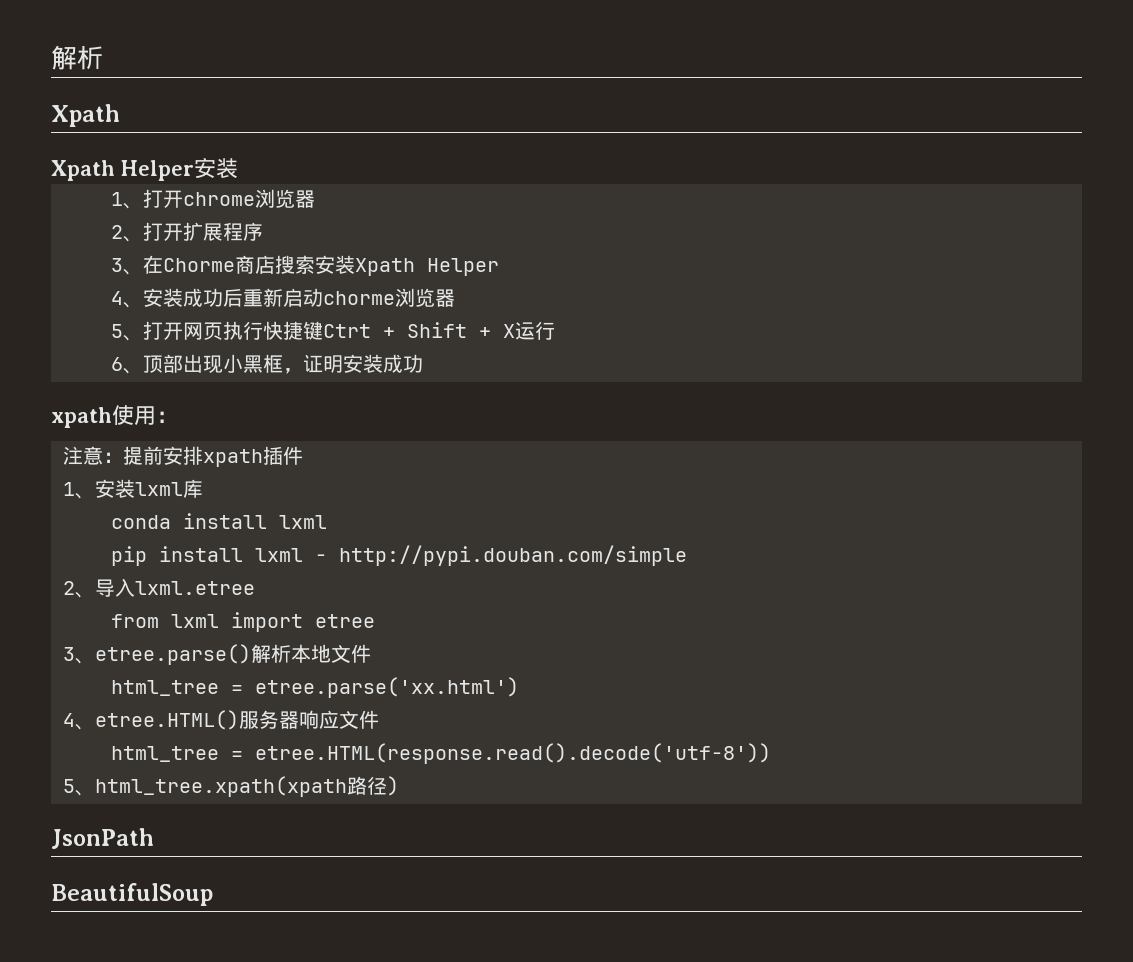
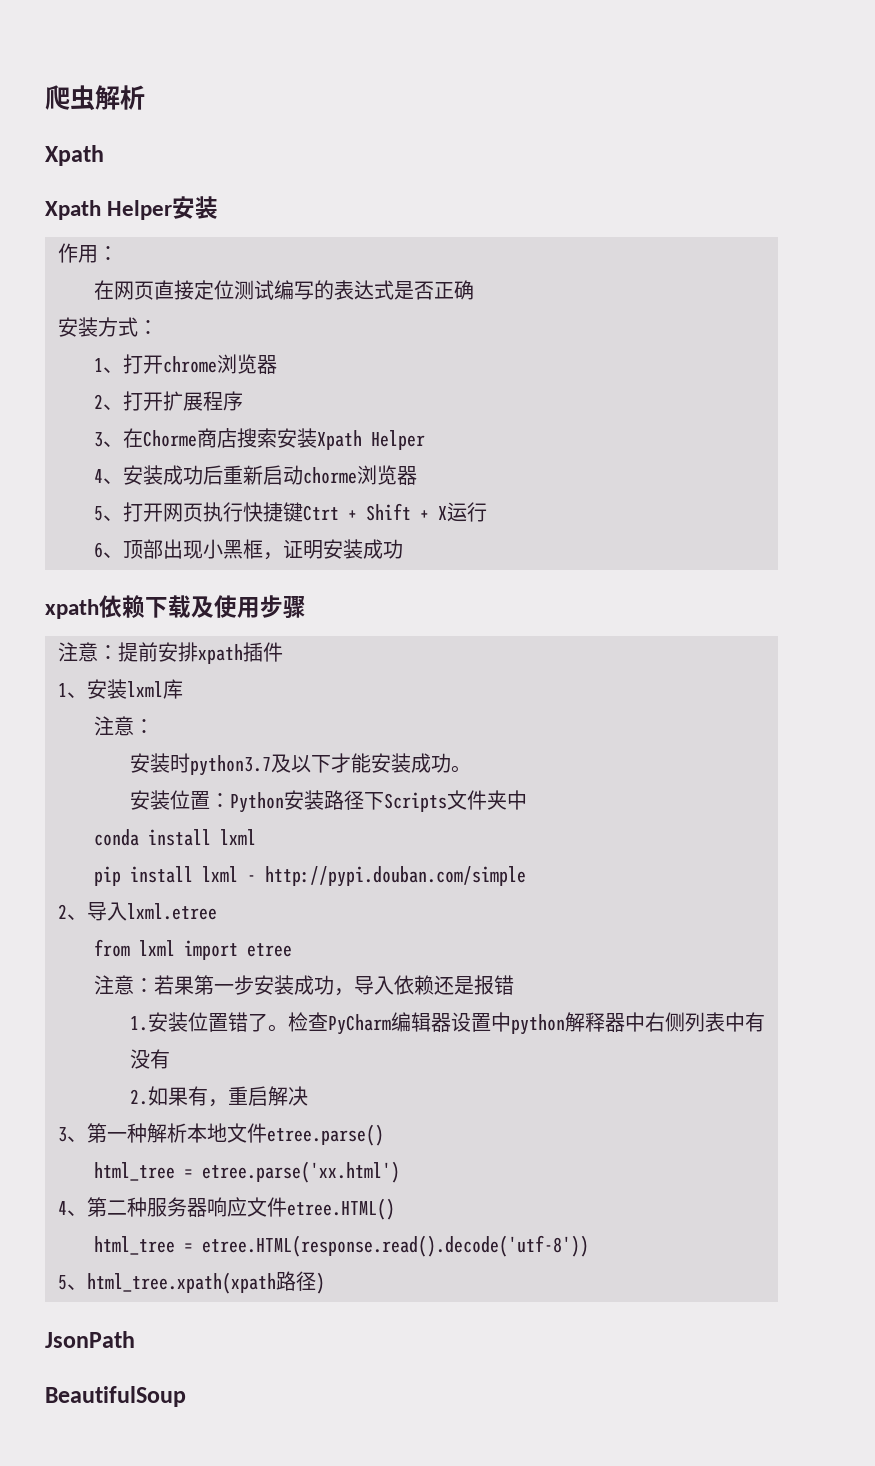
(51, 57) none -> [45,85,95,110] 爬虫
(238, 168) none -> [57,243,118,263] [93,280,474,300] [57,317,158,337] // 作用： // 在网页直接定位测试编写的表达式是否正确 // 安装方式：
[112,405,178,425] 使用： -> [99,595,306,619] 依赖下载及使用步骤
(204, 488) none -> [93,716,154,736] [129,753,471,776] [129,790,527,813] // 注意： // 安装时python3.7及以下才能安装成功。 // 安装位置：Python安装路径下Scripts文件夹中
[63,644,252,665] // 3、etree.parse() -> [93,975,514,996] [129,1012,765,1035] [129,1049,170,1069] [129,1086,308,1107] [57,1123,147,1143] // 注意：若果第一步安装成功，导入依赖还是报错 // 1.安装位置错了。检查PyCharm编辑器设置中python解释器中右侧列表中有没有 // 2.如果有，重启解决 // 3、第一种
(372, 653) none -> [266,1124,384,1146] etree.parse()
[95,710,240,730] etree.HTML() -> [86,1197,147,1217] 第二种
(380, 719) none -> [286,1198,395,1220] etree.HTML()

